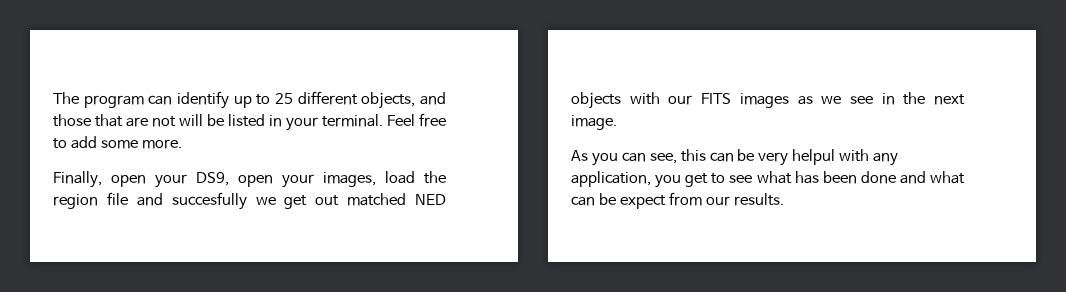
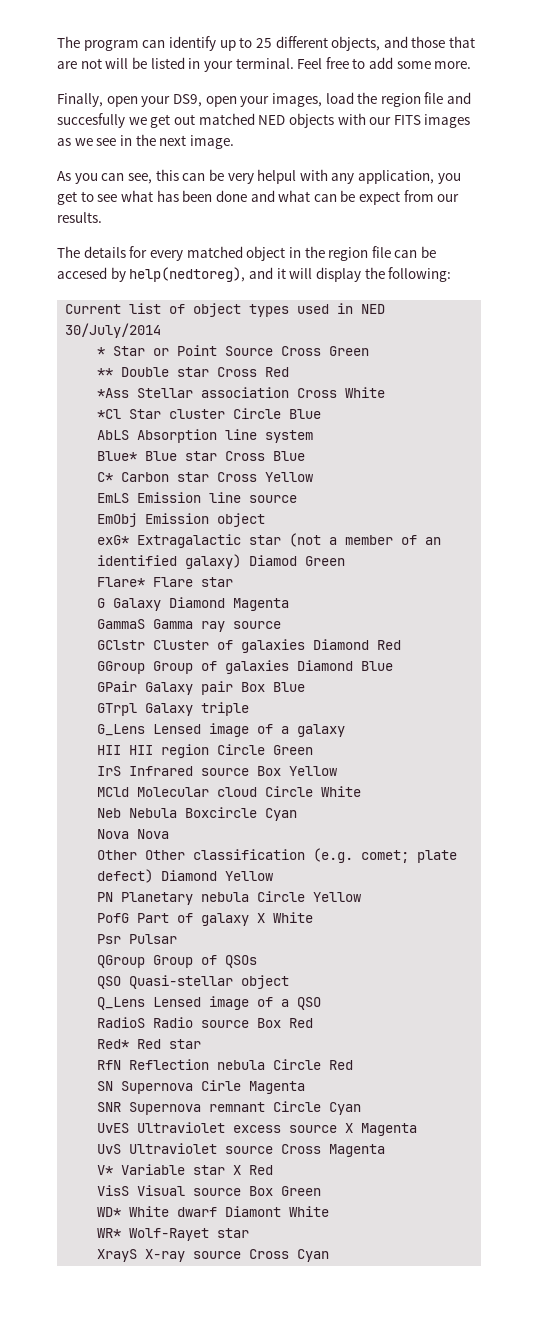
(784, 199) none -> [57,246,437,261] [57,267,452,282] [65,303,386,317] [65,323,162,338] [97,345,370,356] [97,367,290,377] [97,387,386,398] [97,408,322,419] [97,429,314,443] [97,451,306,461] [97,472,314,482] [97,492,298,503] [97,513,266,527] [97,533,442,548] [97,554,346,569] [97,577,234,587] [97,597,290,611] [97,619,282,632] [97,639,402,653] [97,660,394,674] [97,681,306,695] [97,702,250,716] [97,723,346,737] [97,744,314,758] [97,766,338,776] [97,786,362,797] [97,807,298,821] [97,829,170,839] [97,848,458,863] [97,869,274,883] [97,891,362,905] [97,912,314,926] [97,934,178,944] [97,955,258,968] [97,975,290,989] [97,996,322,1010] [97,1017,314,1028] [97,1039,202,1049] [97,1059,354,1070] [97,1080,306,1094] [97,1101,362,1115] [97,1122,418,1136] [97,1143,386,1157] [97,1164,274,1175] [97,1185,322,1196] [97,1206,330,1217] [97,1228,250,1241] [97,1249,330,1262] // The details for every matched object in the region file can be accesed by help(nedtoreg), and it will display the following: // Current list of object types used in NED 30/July/2014 // * Star or Point Source Cross Green // ** Double star Cross Red // *Ass Stellar association Cross White // *Cl Star cluster Circle Blue // AbLS Absorption line system // Blue* Blue star Cross Blue // C* Carbon star Cross Yellow // EmLS Emission line source // EmObj Emission object // exG* Extragalactic star (not a member of an identified galaxy) Diamod Green // Flare* Flare star // G Galaxy Diamond Magenta // GammaS Gamma ray source // GClstr Cluster of galaxies Diamond Red // GGroup Group of galaxies Diamond Blue // GPair Galaxy pair Box Blue // GTrpl Galaxy triple // G_Lens Lensed image of a galaxy // HII HII region Circle Green // IrS Infrared source Box Yellow // MCld Molecular cloud Circle White // Neb Nebula Boxcircle Cyan // Nova Nova // Other Other classification (e.g. comet; plate defect) Diamond Yellow // PN Planetary nebula Circle Yellow // PofG Part of galaxy X White // Psr Pulsar // QGroup Group of QSOs // QSO Quasi-stellar object // Q_Lens Lensed image of a QSO // RadioS Radio source Box Red // Red* Red star // RfN Reflection nebula Circle Red // SN Supernova Cirle Magenta // SNR Supernova remnant Circle Cyan // UvES Ultraviolet excess source X Magenta // UvS Ultraviolet source Cross Magenta // V* Variable star X Red // VisS Visual source Box Green // WD* White dwarf Diamont White // WR* Wolf-Rayet star // XrayS X-ray source Cross Cyan

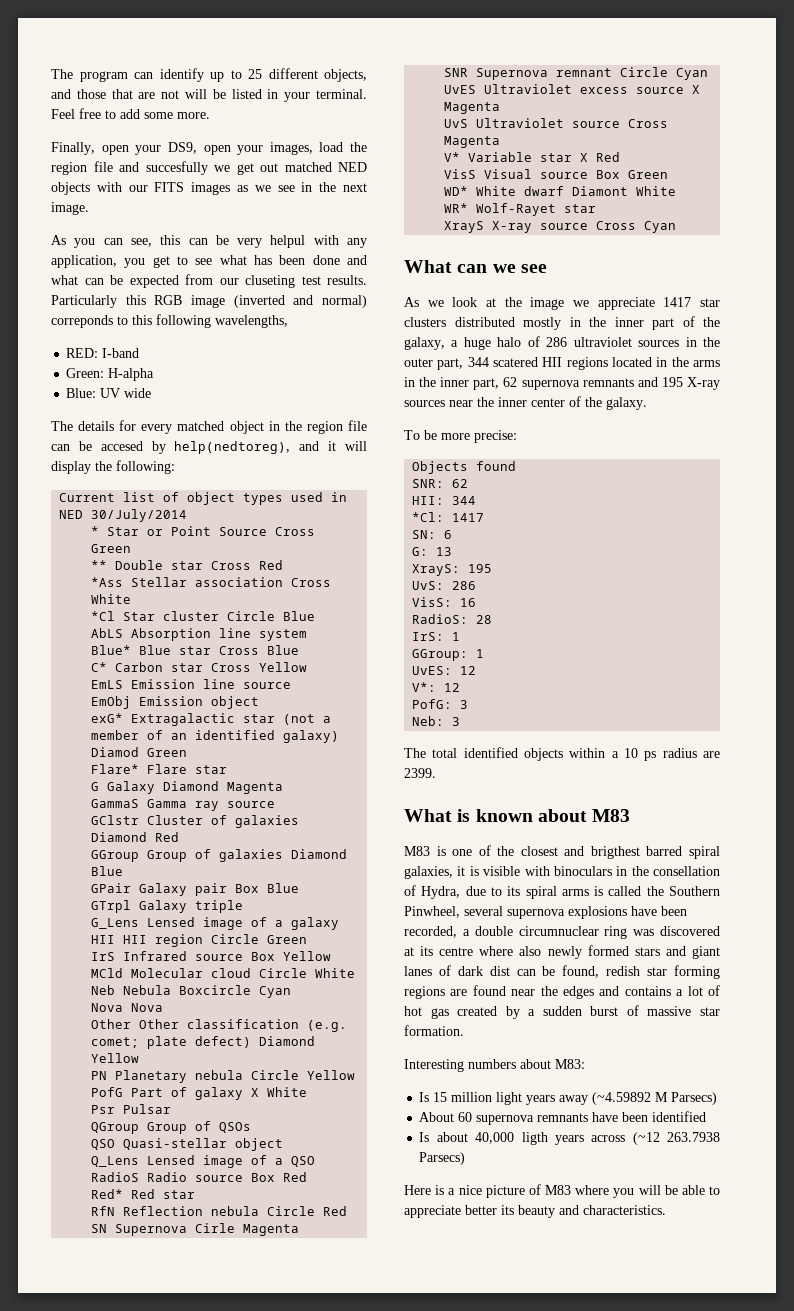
[359,191,401,205] expect -> [129,275,179,288] expected
(460, 198) none -> [245,275,321,288] cluseting test
(102, 217) none -> [51,295,367,308] [51,314,288,328] [66,348,140,358] [66,368,155,381] [66,388,152,398] Particularly this RGB image (inverted and normal) correponds to this following wavelengths, // RED: I-band // Green: H-alpha // Blue: UV wide
(330, 1255) none -> [404,260,547,273] [404,297,720,310] [404,316,720,330] [404,336,720,350] [404,357,720,370] [404,377,720,390] [404,396,647,410] [404,430,517,443] [412,461,517,474] [412,479,469,488] [412,496,477,505] [412,512,485,522] [412,530,453,539] [412,547,453,556] [412,564,493,576] [412,581,477,590] [412,597,477,607] [412,614,493,624] [412,632,461,641] [412,649,485,661] [412,666,477,675] [412,682,461,692] [412,699,469,709] [412,716,461,726] [404,747,720,761] [404,768,436,778] [404,809,631,822] [404,845,720,859] [404,866,720,879] [404,885,720,899] [404,906,687,919] [404,926,720,939] [404,945,720,959] [404,965,720,979] [404,985,720,999] [404,1005,720,1019] [404,1025,464,1036] [404,1059,585,1072] [419,1092,718,1105] [419,1111,707,1125] [419,1132,720,1145] [419,1152,466,1165] [404,1184,720,1198] [404,1205,666,1218] // What can we see // As we look at the image we appreciate 1417 star clusters distributed mostly in the inner part of the galaxy, a huge halo of 286 ultraviolet sources in the outer part, 344 scatered HII regions located in the arms in the inner part, 62 supernova remnants and 195 X-ray sources near the inner center of the galaxy. // To be more precise: // Objects found // SNR: 62 // HII: 344 // *Cl: 1417 // SN: 6 // G: 13 // XrayS: 195 // UvS: 286 // VisS: 16 // RadioS: 28 // IrS: 1 // GGroup: 1 // UvES: 12 // V*: 12 // PofG: 3 // Neb: 3 // The total identified objects within a 10 ps radius are 2399. // What is known about M83 // M83 is one of the closest and brigthest barred spiral galaxies, it is visible with binoculars in the consellation of Hydra, due to its spiral arms is called the Southern Pinwheel, several supernova explosions have been recorded, a double circumnuclear ring was discovered at its centre where also newly formed stars and giant lanes of dark dist can be found, redish star forming regions are found near the edges and contains a lot of hot gas created by a sudden burst of massive star formation. // Interesting numbers about M83: // Is 15 million light years away (~4.59892 M Parsecs) // About 60 supernova remnants have been identified // Is about 40,000 ligth years across (~12 263.7938 Parsecs) // Here is a nice picture of M83 where you will be able to appreciate better its beauty and characteristics.

